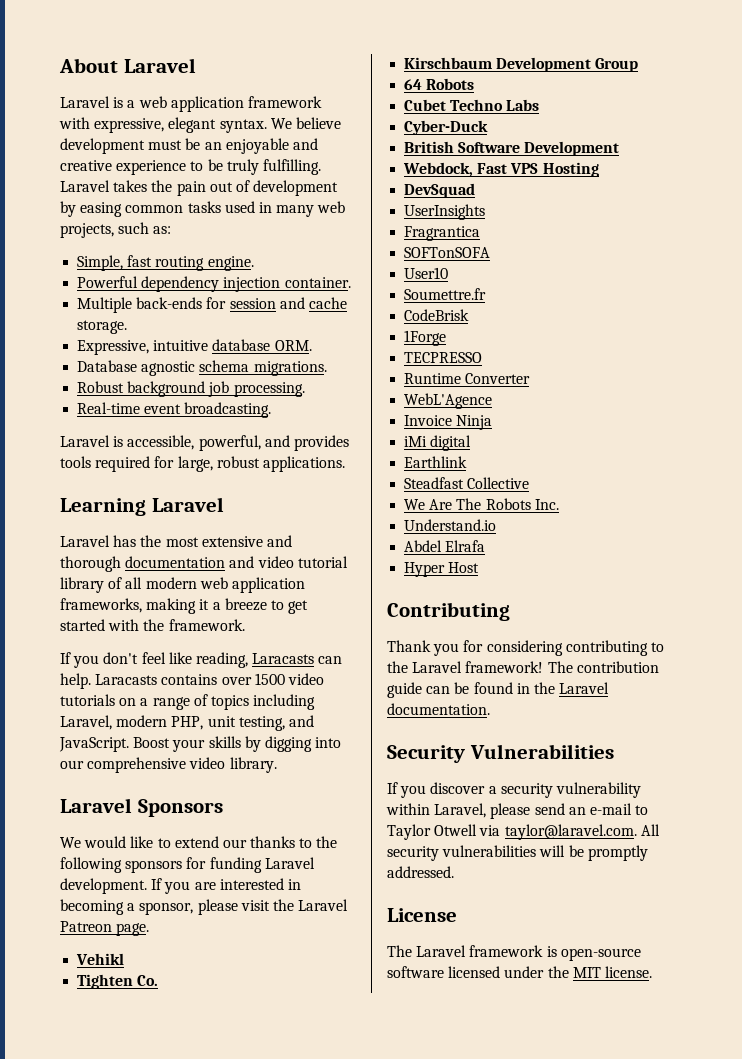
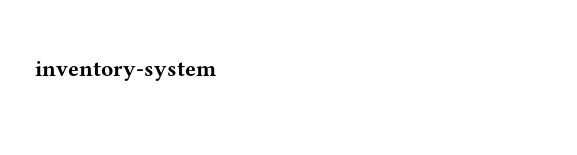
[59,58,196,73] [60,96,322,112] [59,117,341,133] [60,138,318,154] [60,159,321,175] [60,180,339,196] [60,201,346,217] [60,222,172,238] [77,255,254,271] [77,276,351,292] [77,297,347,313] [77,320,128,334] [77,339,312,355] [77,360,327,376] [77,381,305,397] [77,402,272,418] [60,435,349,451] [60,456,345,472] [60,497,224,516] [60,535,292,547] [60,556,348,572] [60,577,305,593] [60,598,309,614] [60,619,245,631] [60,652,343,668] [60,673,324,689] [60,694,316,710] [60,715,314,731] [59,736,342,752] [60,757,277,773] [60,798,223,817] [60,836,338,848] [60,857,315,873] [60,878,301,894] [60,899,349,915] [60,921,150,936] [76,953,125,965] [77,974,159,989] [404,57,639,72] [404,78,475,90] [404,99,540,111] [404,120,489,135] [404,141,620,156] [403,162,599,177] [404,183,476,198] [404,204,486,220] [404,226,481,241] [404,247,491,258] [404,267,449,279] [404,288,487,300] [404,309,470,321] [404,330,447,346] [404,352,483,363] [404,373,531,384] [404,393,493,409] [404,415,493,430] [404,435,472,451] [404,456,468,468] [404,477,530,489] [404,498,559,510] [404,519,497,531] [404,540,486,552] [404,562,480,577] [387,602,510,621] [387,640,664,656] [387,661,659,673] [387,682,610,698] [387,703,490,715] [387,744,614,763] [387,782,641,798] [386,803,649,819] [387,824,660,840] [387,845,648,861] [387,866,454,878] [387,908,457,922] [387,945,641,961] [387,966,652,978] About Laravel // Laravel is a web application framework with expressive, elegant syntax. We believe development must be an enjoyable and creative experience to be truly fulfilling. Laravel takes the pain out of development by easing common tasks used in many web projects, such as: // Simple, fast routing engine. // Powerful dependency injection container. // Multiple back-ends for session and cache storage. // Expressive, intuitive database ORM. // Database agnostic schema migrations. // Robust background job processing. // Real-time event broadcasting. // Laravel is accessible, powerful, and provides tools required for large, robust applications. // Learning Laravel // Laravel has the most extensive and thorough documentation and video tutorial library of all modern web application frameworks, making it a breeze to get started with the framework. // If you don't feel like reading, Laracasts can help. Laracasts contains over 1500 video tutorials on a range of topics including Laravel, modern PHP, unit testing, and JavaScript. Boost your skills by digging into our comprehensive video library. // Laravel Sponsors // We would like to extend our thanks to the following sponsors for funding Laravel development. If you are interested in becoming a sponsor, please visit the Laravel Patreon page. // Vehikl // Tighten Co. // Kirschbaum Development Group // 64 Robots // Cubet Techno Labs // Cyber-Duck // British Software Development // Webdock, Fast VPS Hosting // DevSquad // UserInsights // Fragrantica // SOFTonSOFA // User10 // Soumettre.fr // CodeBrisk // 1Forge // TECPRESSO // Runtime Converter // WebL'Agence // Invoice Ninja // iMi digital // Earthlink // Steadfast Collective // We Are The Robots Inc. // Understand.io // Abdel Elrafa // Hyper Host // Contributing // Thank you for considering contributing to the Laravel framework! The contribution guide can be found in the Laravel documentation. // Security Vulnerabilities // If you discover a security vulnerability within Laravel, please send an e-mail to Taylor Otwell via taylor@laravel.com. All security vulnerabilities will be promptly addressed. // License // The Laravel framework is open-source software licensed under the MIT license. -> [35,61,217,81] inventory-system

